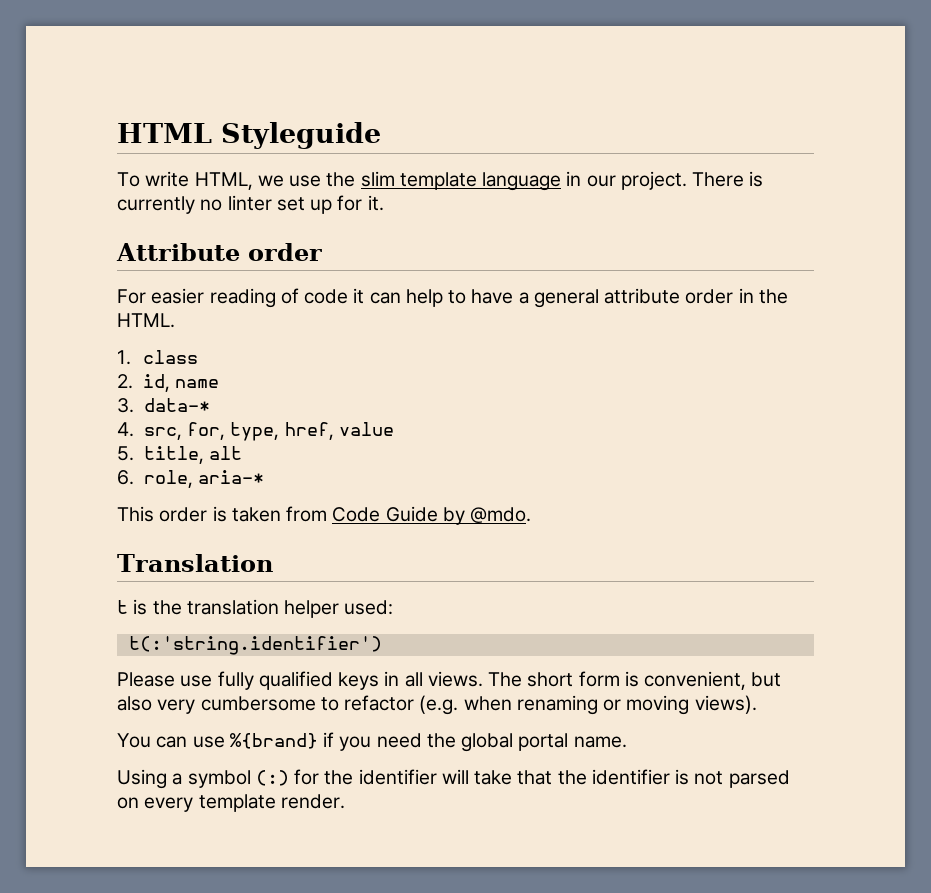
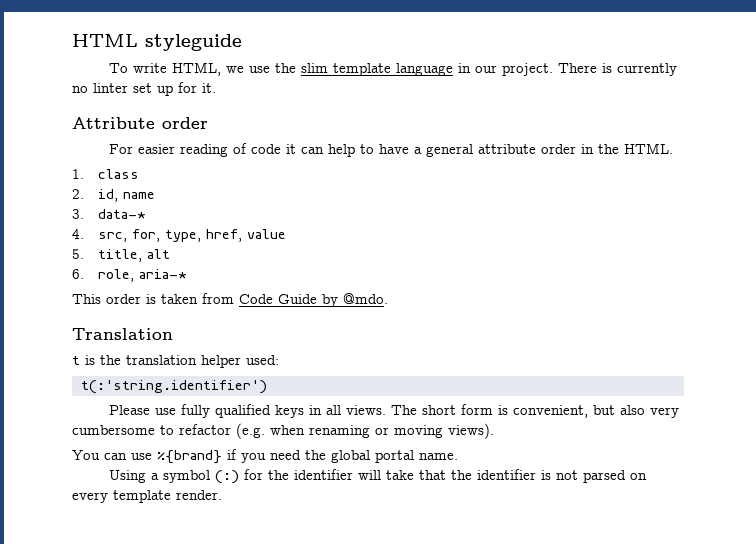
[221,122,381,149] Styleguide -> [145,34,242,51] styleguide

